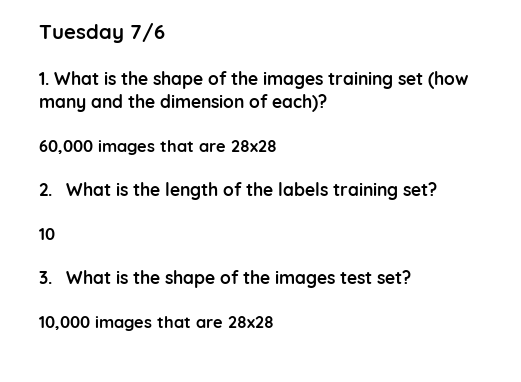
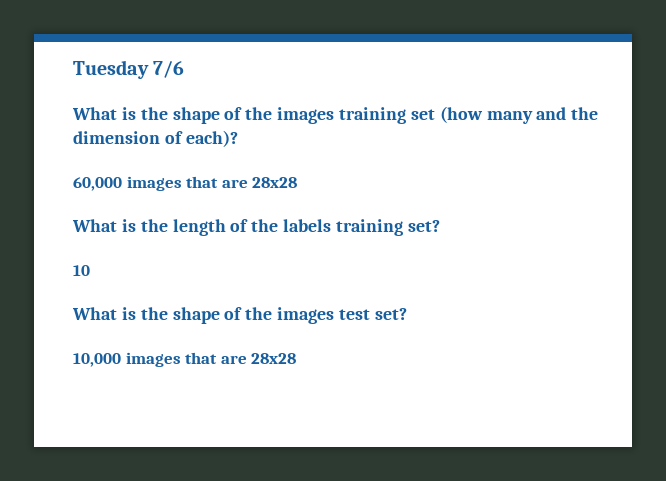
[39,72,49,85] 1. -> (185, 69) none
[39,183,52,196] 2. -> (298, 182) none
[39,271,52,284] 3. -> (90, 270) none

